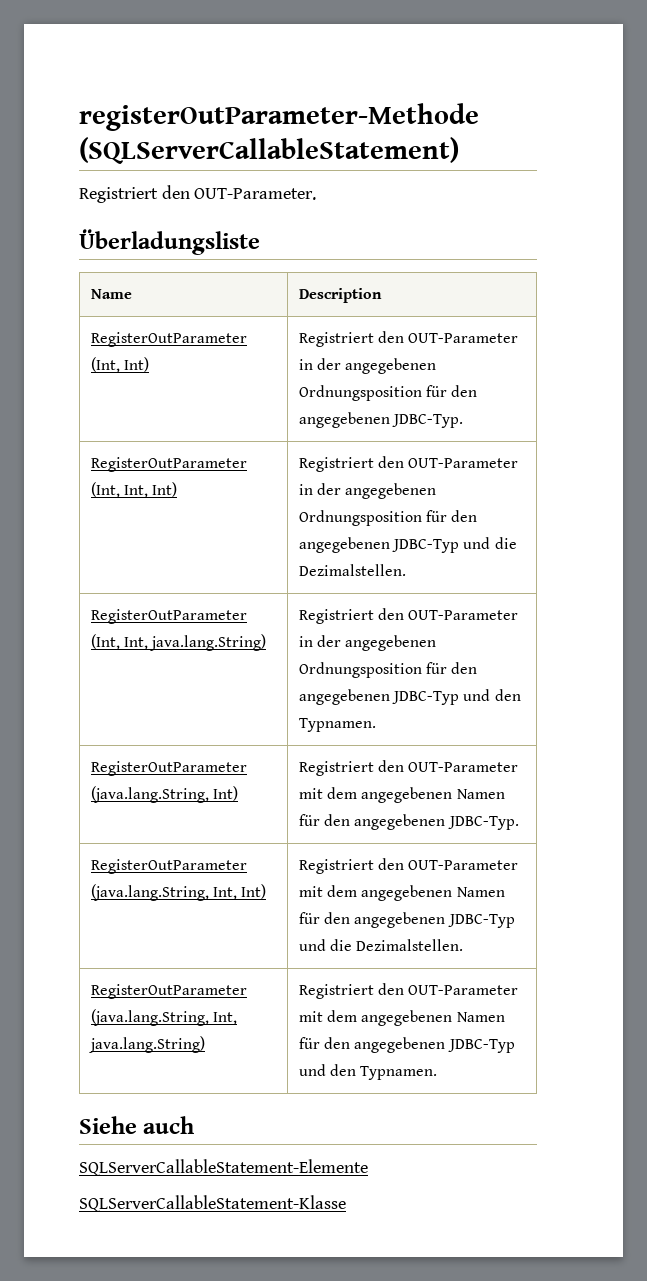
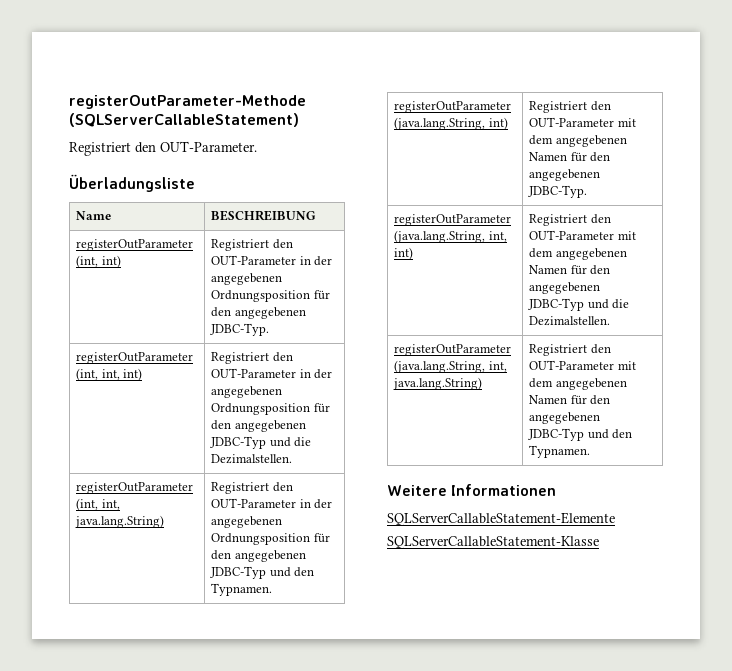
[298,288,382,303] [90,332,247,347] [90,357,150,373] Description // RegisterOutParameter (Int, Int) -> [211,210,317,221] [76,239,194,251] [76,255,121,268] BESCHREIBUNG // registerOutParameter (int, int)
[90,457,247,472] [90,482,178,498] RegisterOutParameter (Int, Int, Int) -> [76,352,194,364] [76,368,143,381] registerOutParameter (int, int, int)
[90,609,247,624] [90,634,149,650] RegisterOutParameter (Int, Int, -> [76,482,194,494] [76,498,120,511] registerOutParameter (int, int,
[90,761,247,776] [90,786,239,803] RegisterOutParameter (java.lang.String, Int) -> [394,101,512,113] [394,117,508,130] registerOutParameter (java.lang.String, int)
[90,859,247,874] [90,884,267,901] RegisterOutParameter (java.lang.String, Int, Int) -> [394,214,512,226] [394,230,507,243] [394,247,414,260] registerOutParameter (java.lang.String, int, int)
[90,984,247,999] [90,1009,238,1026] RegisterOutParameter (java.lang.String, Int, -> [394,344,512,356] [394,360,507,373] registerOutParameter (java.lang.String, int,
[79,1116,195,1134] Siehe auch -> [387,484,557,496] Weitere Informationen

